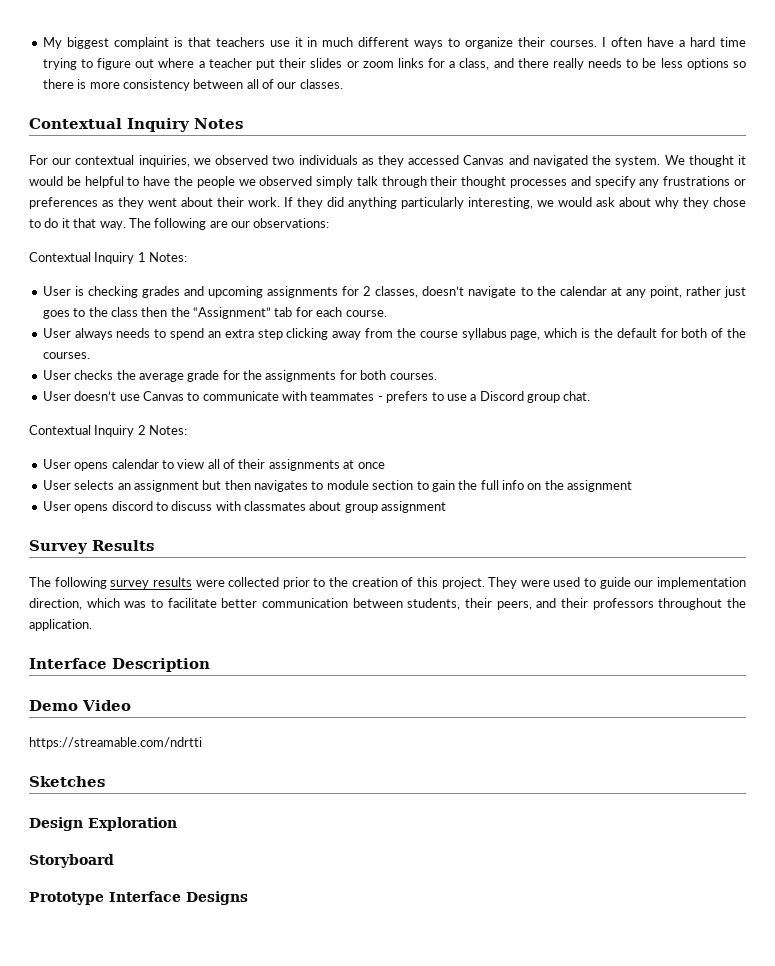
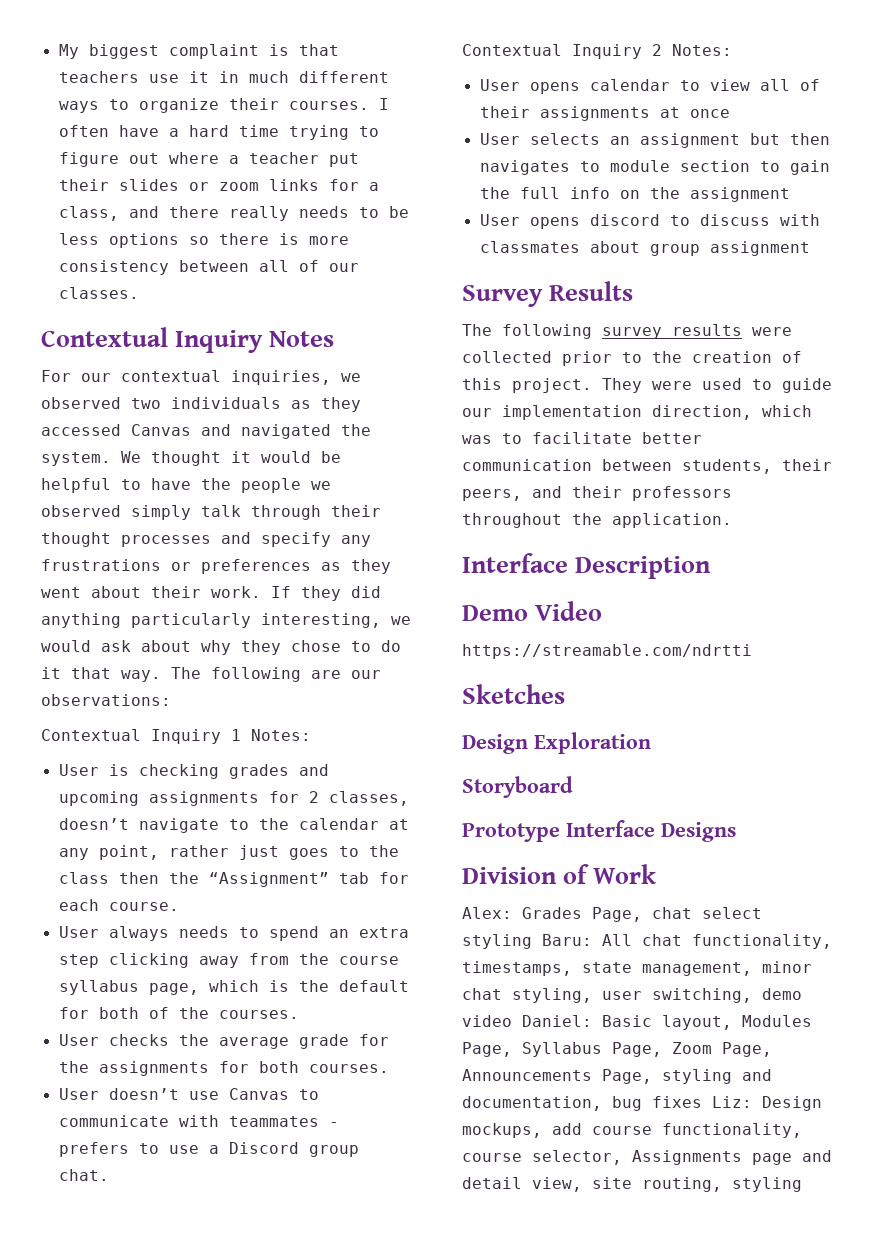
(248, 898) none -> [462,864,656,884] [462,907,762,922] [462,934,832,949] [462,961,812,976] [462,988,802,1003] [462,1015,812,1030] [462,1042,772,1057] [462,1069,772,1084] [462,1096,822,1111] [462,1123,802,1138] [462,1150,832,1165] [462,1177,802,1192] // Division of Work // Alex: Grades Page, chat select styling Baru: All chat functionality, timestamps, state management, minor chat styling, user switching, demo video Daniel: Basic layout, Modules Page, Syllabus Page, Zoom Page, Announcements Page, styling and documentation, bug fixes Liz: Design mockups, add course functionality, course selector, Assignments page and detail view, site routing, styling

